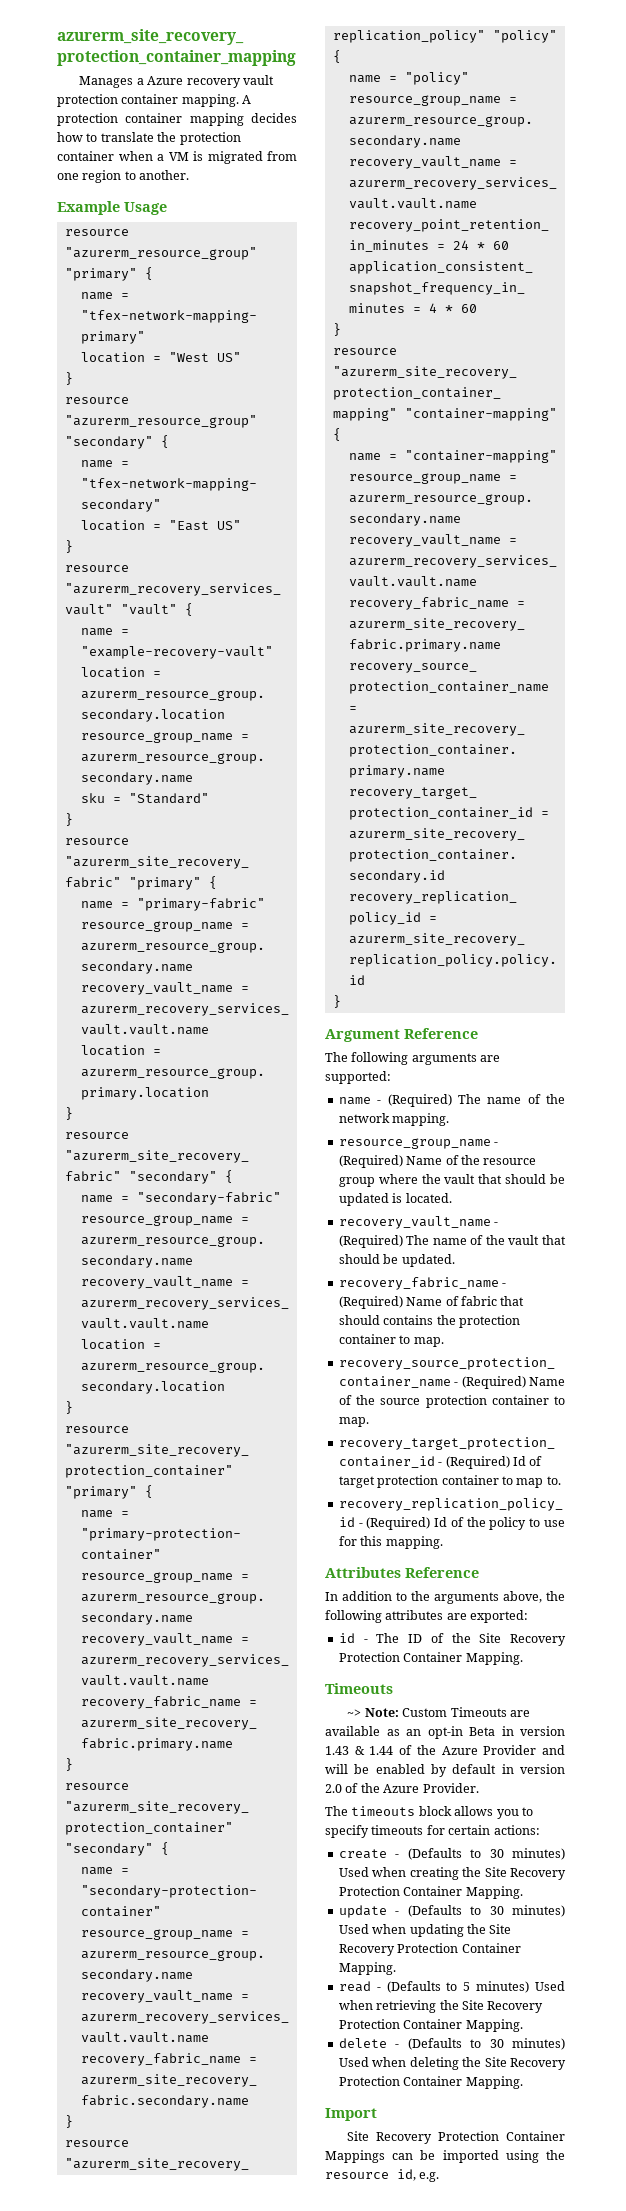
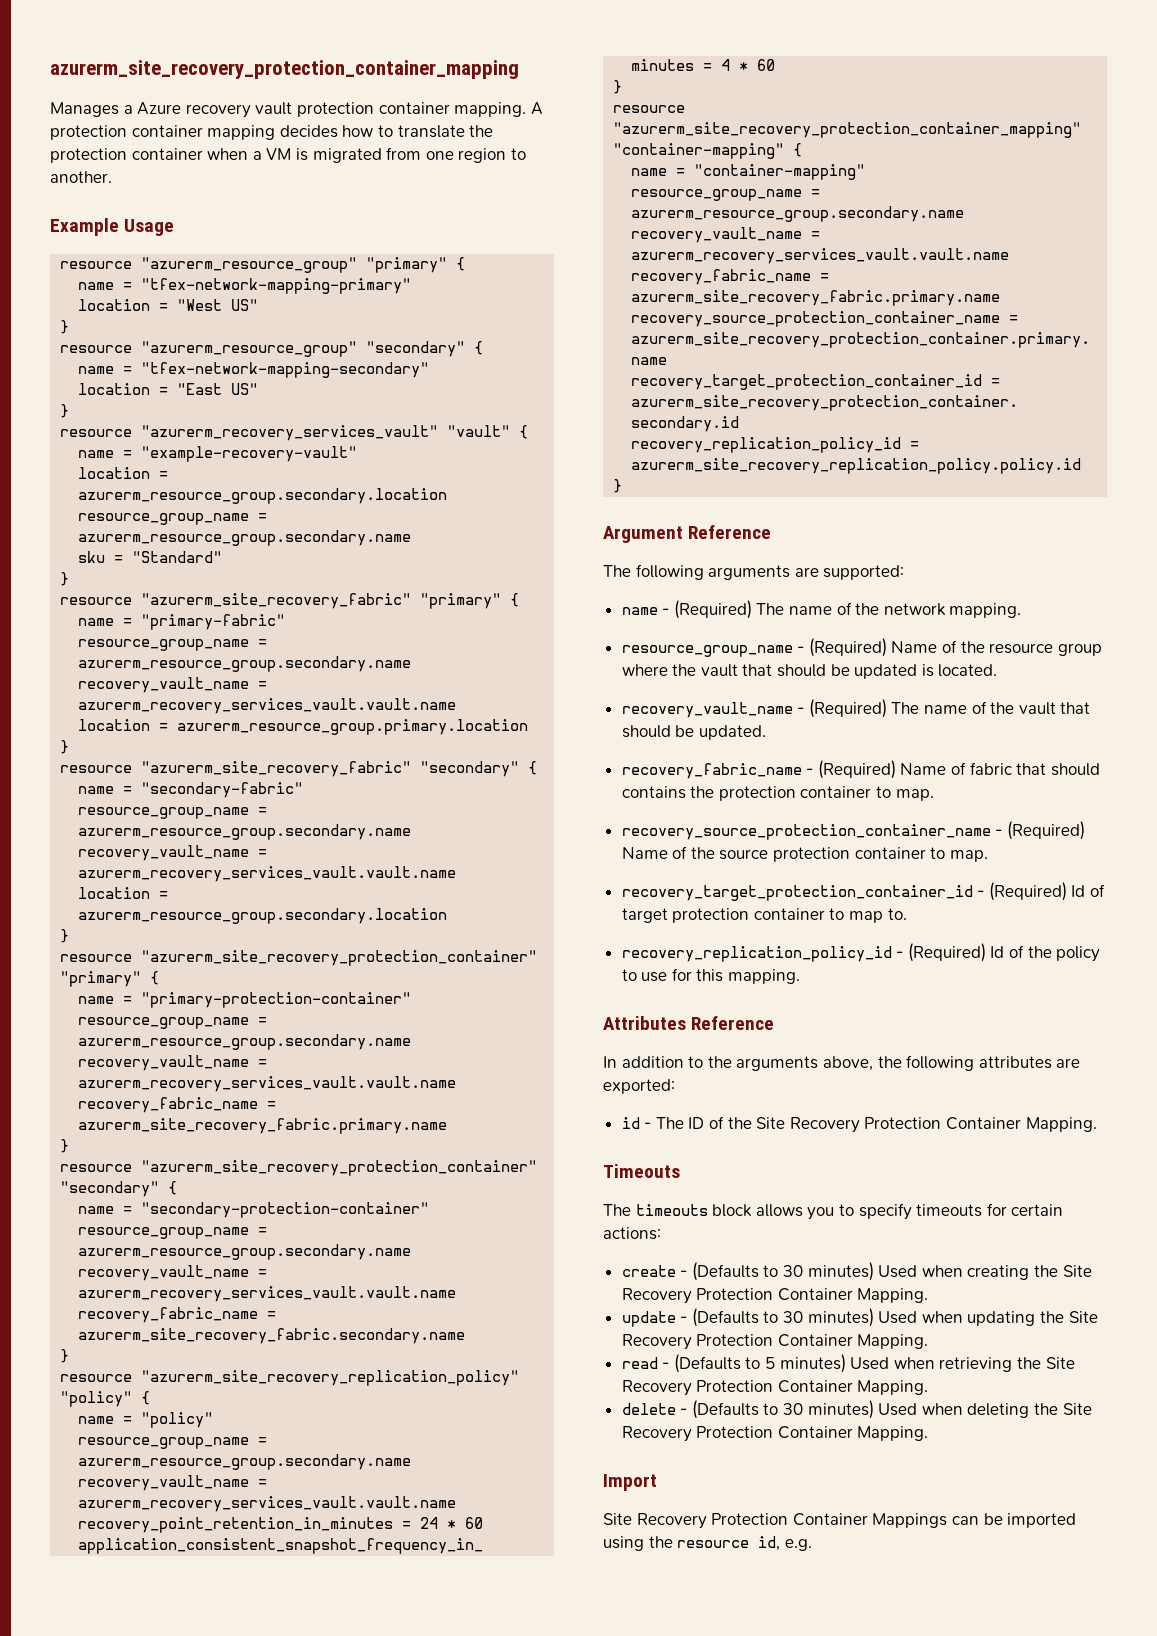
[347,1707,530,1717] [325,1726,565,1739] [325,1745,565,1755] [325,1764,565,1777] [325,1783,479,1793] // ~> Note: Custom Timeouts are available as an opt-in Beta in version 1.43 & 1.44 of the Azure Provider and will be enabled by default in version 2.0 of the Azure Provider. -> (680, 1171) none

